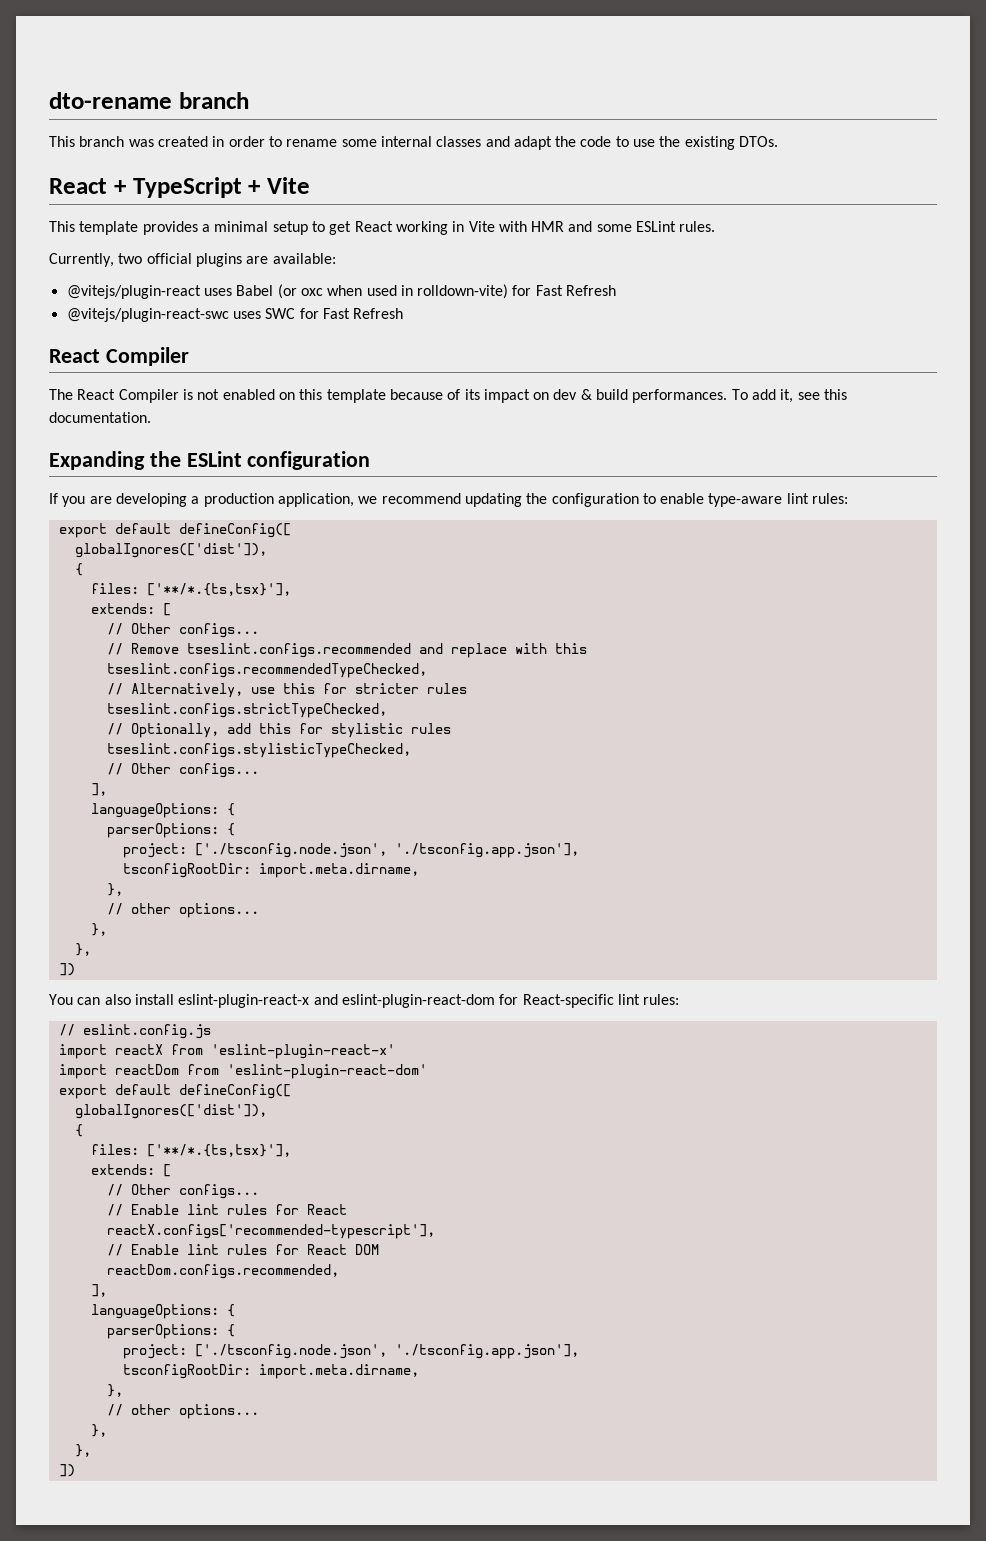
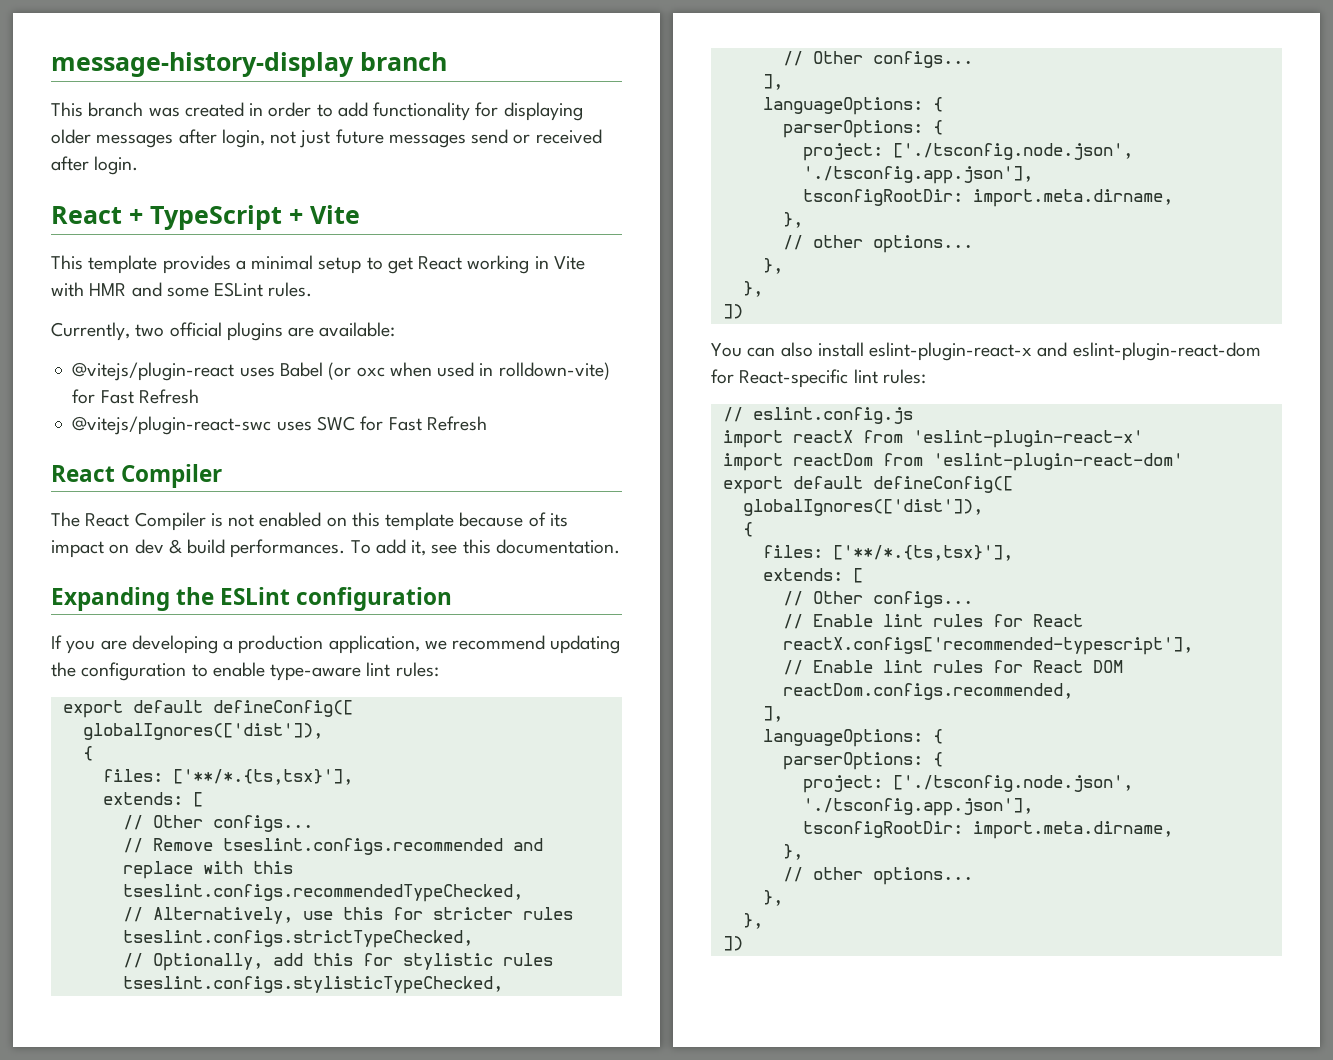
[49,92,172,109] dto-rename -> [51,52,354,77] message-history-display
[286,136,779,150] rename some internal classes and adapt the code to use the existing DTOs. -> [337,102,583,121] [51,129,602,148] [51,156,139,175] add functionality for displaying older messages after login, not just future messages send or received after login.

